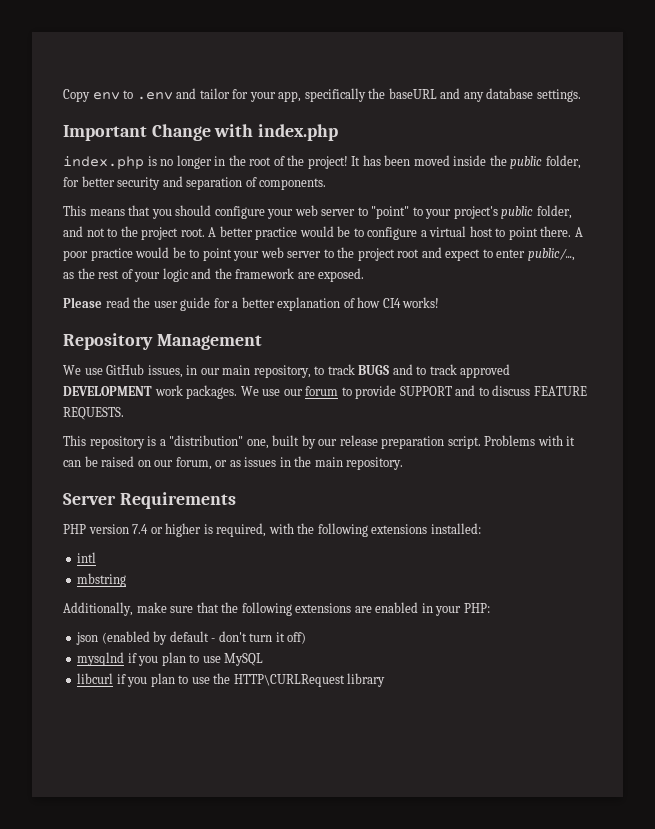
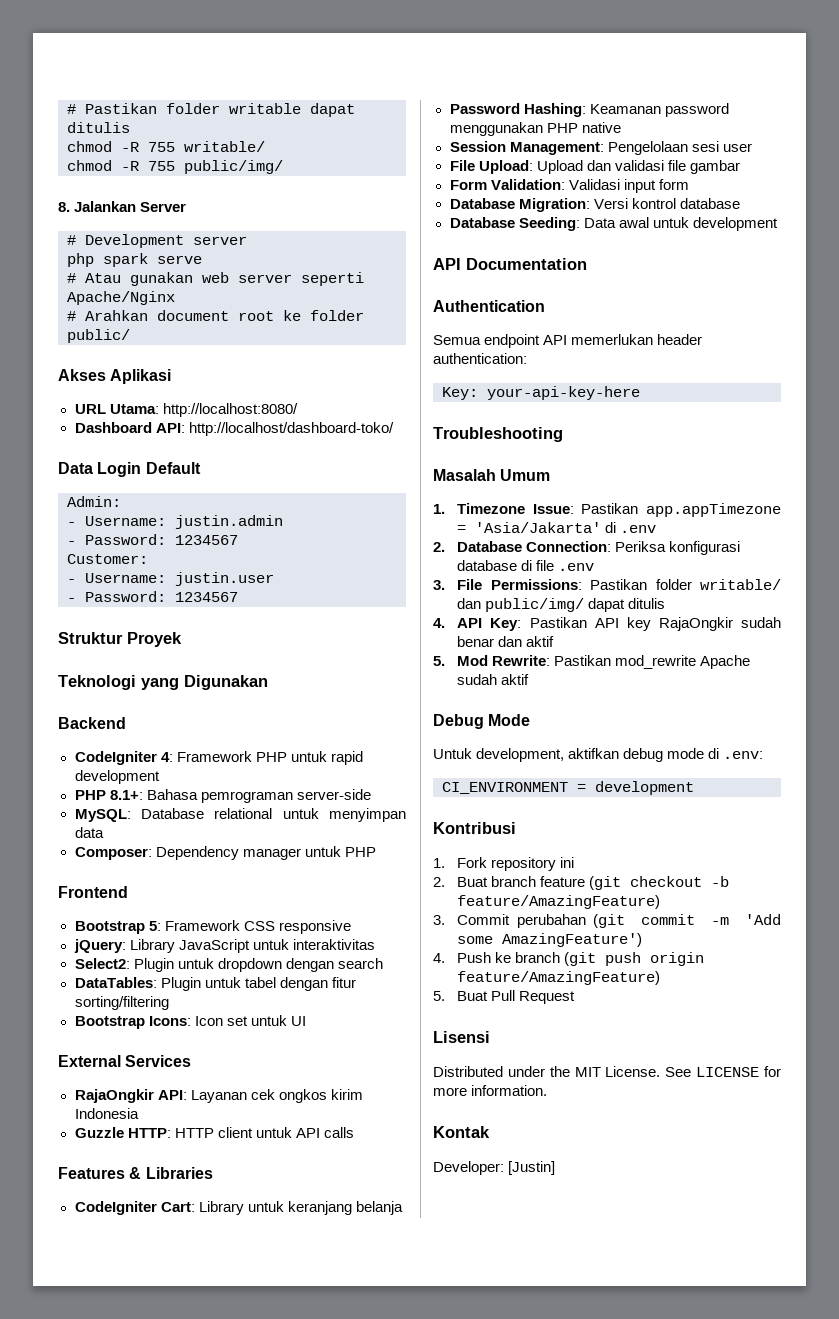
[63,88,581,102] [63,124,339,141] [63,155,581,169] [63,176,327,190] [63,205,572,219] [63,226,583,240] [63,247,575,261] [63,268,365,282] [63,297,440,311] [63,333,262,350] [63,364,511,378] [63,385,587,399] [63,407,124,420] [63,435,576,449] [63,456,404,470] [63,492,236,509] [63,523,481,537] [77,552,97,563] [77,573,127,587] [63,602,490,616] [76,631,307,645] [77,652,264,666] [77,673,386,687] Copy env to .env and tailor for your app, specifically the baseURL and any database settings. // Important Change with index.php // index.php is no longer in the root of the project! It has been moved inside the public folder, for better security and separation of components. // This means that you should configure your web server to "point" to your project's public folder, and not to the project root. A better practice would be to configure a virtual host to point there. A poor practice would be to point your web server to the project root and expect to enter public/..., as the rest of your logic and the framework are exposed. // Please read the user guide for a better explanation of how CI4 works! // Repository Management // We use GitHub issues, in our main repository, to track BUGS and to track approved DEVELOPMENT work packages. We use our forum to provide SUPPORT and to discuss FEATURE REQUESTS. // This repository is a "distribution" one, built by our release preparation script. Problems with it can be raised on our forum, or as issues in the main repository. // Server Requirements // PHP version 7.4 or higher is required, with the following extensions installed: // intl // mbstring // Additionally, make sure that the following extensions are enabled in your PHP: // json (enabled by default - don't turn it off) // mysqlnd if you plan to use MySQL // libcurl if you plan to use the HTTP\CURLRequest library -> [67,103,355,117] [67,122,130,133] [67,141,265,152] [67,160,283,174] [58,201,187,212] [67,234,247,248] [67,253,202,267] [67,272,364,286] [67,291,175,305] [67,310,364,321] [67,329,130,343] [58,369,172,384] [74,403,298,417] [74,422,394,436] [58,462,201,477] [67,496,121,507] [67,515,283,529] [67,534,238,545] [67,554,148,564] [67,572,274,586] [67,591,238,602] [58,632,182,647] [58,675,268,690] [58,717,126,729] [74,751,363,765] [74,770,160,784] [74,789,371,803] [74,808,406,822] [74,827,104,838] [74,846,376,860] [58,886,128,898] [74,920,351,934] [73,939,375,953] [74,958,383,972] [74,977,356,991] [74,996,169,1010] [74,1015,306,1029] [58,1055,192,1067] [74,1089,363,1103] [74,1108,139,1119] [74,1127,354,1138] [58,1167,213,1179] [74,1201,403,1215] [449,103,729,117] [449,122,621,136] [449,141,752,155] [449,160,740,174] [449,179,689,193] [449,198,740,212] [449,217,778,231] [433,258,587,270] [433,300,545,312] [433,334,703,348] [433,353,527,364] [442,386,640,400] [433,427,563,442] [433,469,551,481] [433,503,781,517] [457,522,657,533] [433,541,741,555] [457,560,595,571] [433,579,781,590] [457,598,666,612] [433,617,781,631] [457,636,555,647] [433,655,751,669] [457,674,530,685] [433,714,531,729] [433,748,764,762] [442,781,694,795] [433,822,516,834] [433,857,575,871] [433,876,730,890] [457,895,661,909] [433,914,781,928] [457,933,643,947] [433,952,705,966] [457,971,661,985] [433,990,576,1004] [433,1031,490,1043] [433,1066,781,1077] [433,1085,548,1096] [433,1126,490,1138] [433,1161,556,1175] # Pastikan folder writable dapat ditulis // chmod -R 755 writable/ // chmod -R 755 public/img/ // 8. Jalankan Server // # Development server // php spark serve // # Atau gunakan web server seperti Apache/Nginx // # Arahkan document root ke folder public/ // Akses Aplikasi // URL Utama: http://localhost:8080/ // Dashboard API: http://localhost/dashboard-toko/ // Data Login Default // Admin: // - Username: justin.admin // - Password: 1234567 // Customer: // - Username: justin.user // - Password: 1234567 // Struktur Proyek // Teknologi yang Digunakan // Backend // CodeIgniter 4: Framework PHP untuk rapid development // PHP 8.1+: Bahasa pemrograman server-side // MySQL: Database relational untuk menyimpan data // Composer: Dependency manager untuk PHP // Frontend // Bootstrap 5: Framework CSS responsive // jQuery: Library JavaScript untuk interaktivitas // Select2: Plugin untuk dropdown dengan search // DataTables: Plugin untuk tabel dengan fitur sorting/filtering // Bootstrap Icons: Icon set untuk UI // External Services // RajaOngkir API: Layanan cek ongkos kirim Indonesia // Guzzle HTTP: HTTP client untuk API calls // Features & Libraries // CodeIgniter Cart: Library untuk keranjang belanja // Password Hashing: Keamanan password menggunakan PHP native // Session Management: Pengelolaan sesi user // File Upload: Upload dan validasi file gambar // Form Validation: Validasi input form // Database Migration: Versi kontrol database // Database Seeding: Data awal untuk development // API Documentation // Authentication // Semua endpoint API memerlukan header authentication: // Key: your-api-key-here // Troubleshooting // Masalah Umum // 1. Timezone Issue: Pastikan app.appTimezone = 'Asia/Jakarta' di .env // 2. Database Connection: Periksa konfigurasi database di file .env // 3. File Permissions: Pastikan folder writable/ dan public/img/ dapat ditulis // 4. API Key: Pastikan API key RajaOngkir sudah benar dan aktif // 5. Mod Rewrite: Pastikan mod_rewrite Apache sudah aktif // Debug Mode // Untuk development, aktifkan debug mode di .env: // CI_ENVIRONMENT = development // Kontribusi // 1. Fork repository ini // 2. Buat branch feature (git checkout -b feature/AmazingFeature) // 3. Commit perubahan (git commit -m 'Add some AmazingFeature') // 4. Push ke branch (git push origin feature/AmazingFeature) // 5. Buat Pull Request // Lisensi // Distributed under the MIT License. See LICENSE for more information. // Kontak // Developer: [Justin]

